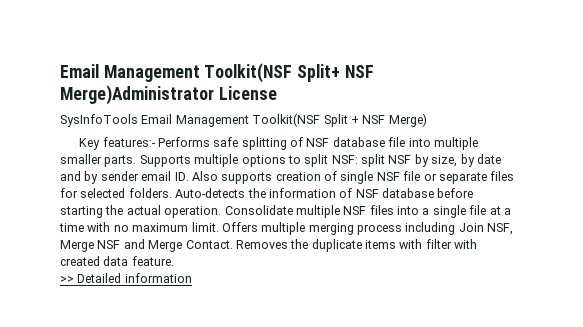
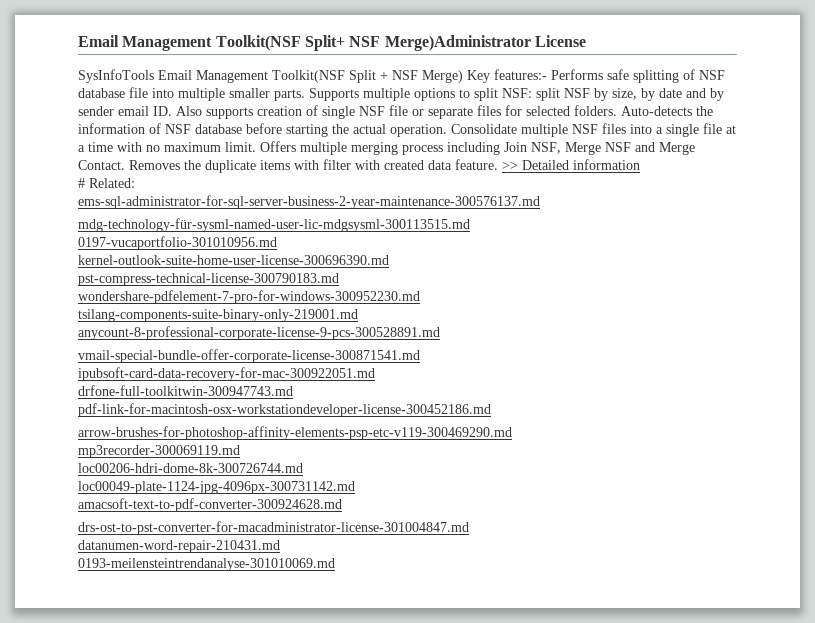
(427, 120) // -> (463, 76) none
(174, 261) // -> (498, 164) none
(192, 278) none -> [78,178,135,188] [78,195,540,209] [78,218,470,232] [78,236,277,250] [78,255,389,265] [78,273,339,286] [78,290,420,304] [78,309,358,322] [78,326,440,340] [78,349,420,363] [78,367,375,381] [78,385,293,396] [78,403,491,417] [78,426,512,440] [78,445,240,458] [78,463,303,473] [78,481,355,494] [78,498,342,512] [78,521,469,535] [78,540,280,553] [78,558,335,571] // # Related: // ems-sql-administrator-for-sql-server-business-2-year-maintenance-300576137.md // mdg-technology-für-sysml-named-user-lic-mdgsysml-300113515.md // 0197-vucaportfolio-301010956.md // kernel-outlook-suite-home-user-license-300696390.md // pst-compress-technical-license-300790183.md // wondershare-pdfelement-7-pro-for-windows-300952230.md // tsilang-components-suite-binary-only-219001.md // anycount-8-professional-corporate-license-9-pcs-300528891.md // vmail-special-bundle-offer-corporate-license-300871541.md // ipubsoft-card-data-recovery-for-mac-300922051.md // drfone-full-toolkitwin-300947743.md // pdf-link-for-macintosh-osx-workstationdeveloper-license-300452186.md // arrow-brushes-for-photoshop-affinity-elements-psp-etc-v119-300469290.md // mp3recorder-300069119.md // loc00206-hdri-dome-8k-300726744.md // loc00049-plate-1124-jpg-4096px-300731142.md // amacsoft-text-to-pdf-converter-300924628.md // drs-ost-to-pst-converter-for-macadministrator-license-301004847.md // datanumen-word-repair-210431.md // 0193-meilensteintrendanalyse-301010069.md

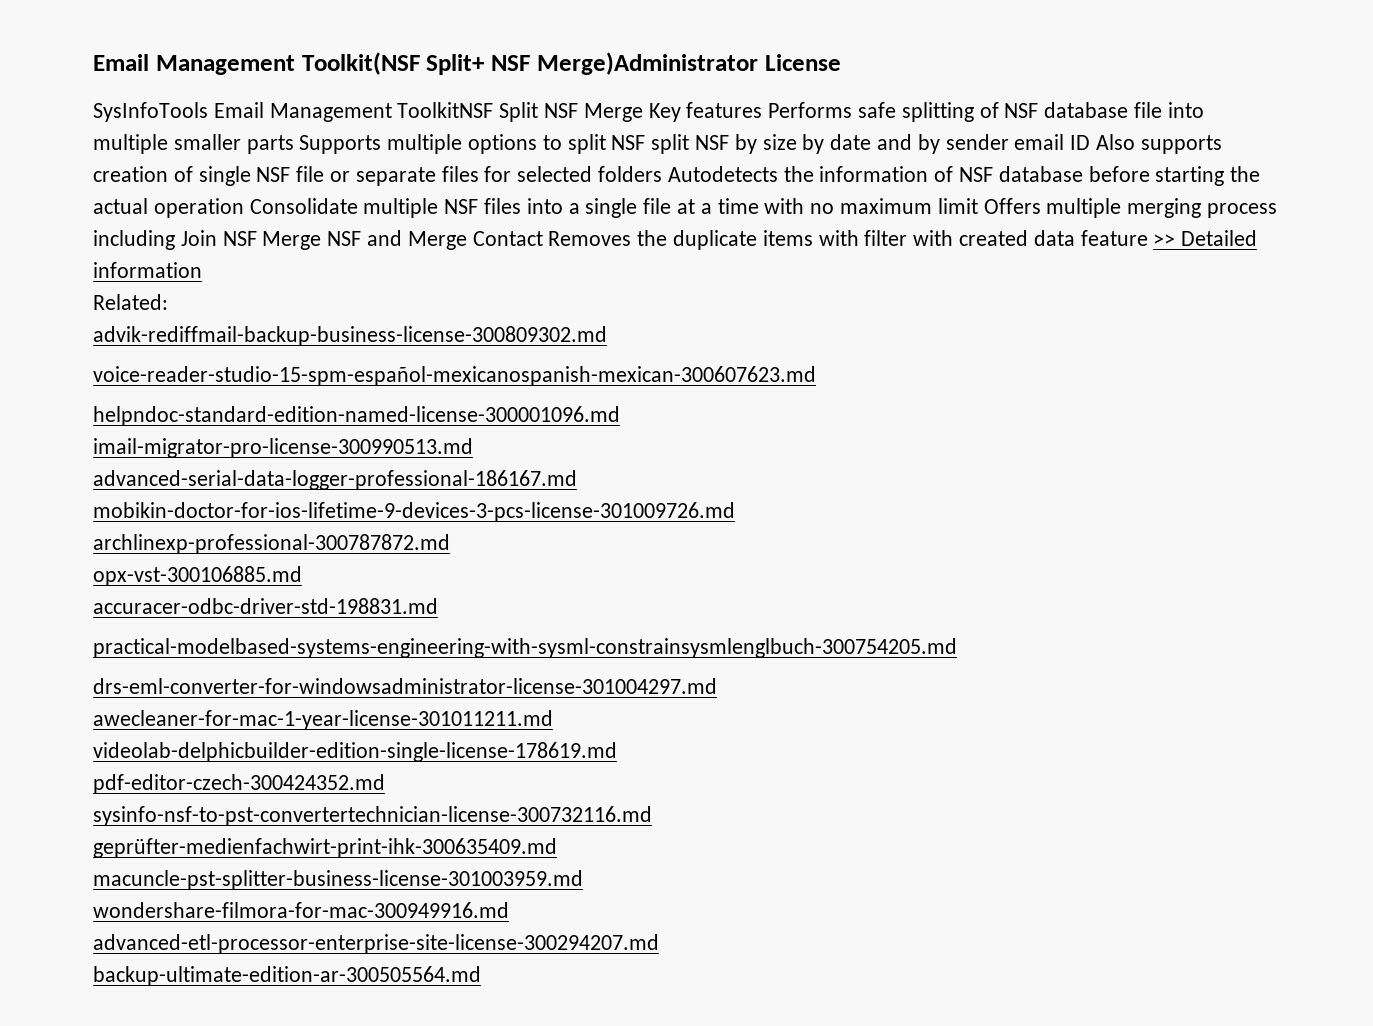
[272,69,547,83] Toolkit(NSF Split + NSF Merge) Key features:- -> [397,102,763,122] ToolkitNSF Split NSF Merge Key features
[274,89,305,101] parts. -> [246,135,294,154] parts
[502,88,532,98] NSF: -> [611,135,646,150] NSF
[612,88,637,100] size, -> [762,134,797,150] size
[153,106,172,116] ID. -> [1070,135,1091,150] ID
[574,105,692,116] folders. Auto-detects -> [598,166,778,182] folders Autodetects
[390,124,447,137] operation. -> [153,198,244,218] operation
[225,142,256,152] limit. -> [937,198,978,214] limit
[531,142,561,154] NSF, -> [222,231,257,246] NSF
[78,160,125,170] Contact. -> [472,231,543,246] Contact
[455,159,498,170] feature. -> [1080,230,1148,246] feature
[78,178,85,188] # -> (202, 270) none
[78,195,540,209] [78,218,470,232] [78,236,277,250] [78,255,389,265] [78,273,339,286] [78,290,420,304] [78,309,358,322] [78,326,440,340] [78,349,420,363] [78,367,375,381] [78,385,293,396] [78,403,491,417] [78,426,512,440] [78,445,240,458] [78,463,303,473] [78,481,355,494] [78,498,342,512] [78,521,469,535] [78,540,280,553] [78,558,335,571] ems-sql-administrator-for-sql-server-business-2-year-maintenance-300576137.md // mdg-technology-für-sysml-named-user-lic-mdgsysml-300113515.md // 0197-vucaportfolio-301010956.md // kernel-outlook-suite-home-user-license-300696390.md // pst-compress-technical-license-300790183.md // wondershare-pdfelement-7-pro-for-windows-300952230.md // tsilang-components-suite-binary-only-219001.md // anycount-8-professional-corporate-license-9-pcs-300528891.md // vmail-special-bundle-offer-corporate-license-300871541.md // ipubsoft-card-data-recovery-for-mac-300922051.md // drfone-full-toolkitwin-300947743.md // pdf-link-for-macintosh-osx-workstationdeveloper-license-300452186.md // arrow-brushes-for-photoshop-affinity-elements-psp-etc-v119-300469290.md // mp3recorder-300069119.md // loc00206-hdri-dome-8k-300726744.md // loc00049-plate-1124-jpg-4096px-300731142.md // amacsoft-text-to-pdf-converter-300924628.md // drs-ost-to-pst-converter-for-macadministrator-license-301004847.md // datanumen-word-repair-210431.md // 0193-meilensteintrendanalyse-301010069.md -> [93,326,607,346] [93,366,816,386] [93,406,620,426] [93,438,473,458] [93,470,577,490] [93,502,735,522] [93,534,450,554] [93,566,302,586] [93,598,438,614] [93,638,957,658] [93,678,717,694] [93,710,553,730] [93,742,617,762] [93,774,385,794] [93,806,652,826] [93,838,557,858] [93,870,583,890] [93,902,509,918] [93,934,659,954] [93,966,481,986] advik-rediffmail-backup-business-license-300809302.md // voice-reader-studio-15-spm-español-mexicanospanish-mexican-300607623.md // helpndoc-standard-edition-named-license-300001096.md // imail-migrator-pro-license-300990513.md // advanced-serial-data-logger-professional-186167.md // mobikin-doctor-for-ios-lifetime-9-devices-3-pcs-license-301009726.md // archlinexp-professional-300787872.md // opx-vst-300106885.md // accuracer-odbc-driver-std-198831.md // practical-modelbased-systems-engineering-with-sysml-constrainsysmlenglbuch-300754205.md // drs-eml-converter-for-windowsadministrator-license-301004297.md // awecleaner-for-mac-1-year-license-301011211.md // videolab-delphicbuilder-edition-single-license-178619.md // pdf-editor-czech-300424352.md // sysinfo-nsf-to-pst-convertertechnician-license-300732116.md // geprüfter-medienfachwirt-print-ihk-300635409.md // macuncle-pst-splitter-business-license-301003959.md // wondershare-filmora-for-mac-300949916.md // advanced-etl-processor-enterprise-site-license-300294207.md // backup-ultimate-edition-ar-300505564.md

